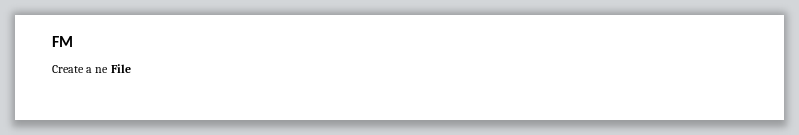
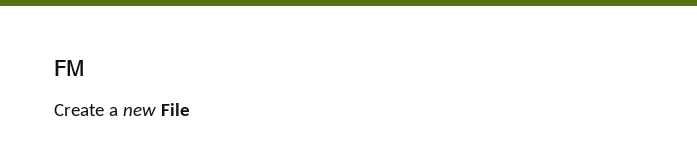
[95,67,109,73] ne -> [122,107,156,116] new

